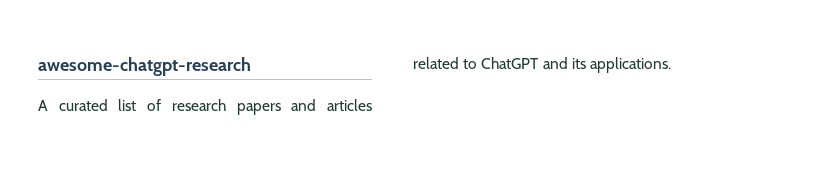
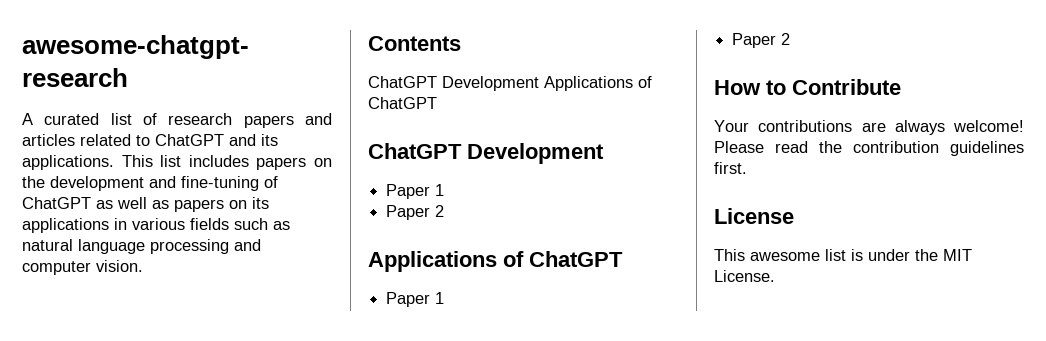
(671, 65) none -> [121,155,332,170] [22,176,278,191] [22,197,269,212] [22,218,290,233] [22,239,261,254] [22,260,143,275] [368,36,461,51] [368,76,652,91] [368,97,437,109] [368,143,604,164] [386,184,445,199] [386,205,445,220] [368,251,623,272] [386,292,445,307] [732,33,791,48] [714,79,901,95] [714,120,1024,135] [714,141,1024,156] [714,162,747,174] [714,208,794,224] [714,249,972,261] [714,270,775,282] This list includes papers on the development and fine-tuning of ChatGPT as well as papers on its applications in various fields such as natural language processing and computer vision. // Contents // ChatGPT Development Applications of ChatGPT // ChatGPT Development // Paper 1 // Paper 2 // Applications of ChatGPT // Paper 1 // Paper 2 // How to Contribute // Your contributions are always welcome! Please read the contribution guidelines first. // License // This awesome list is under the MIT License.

